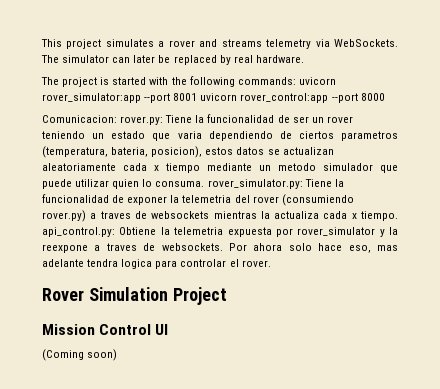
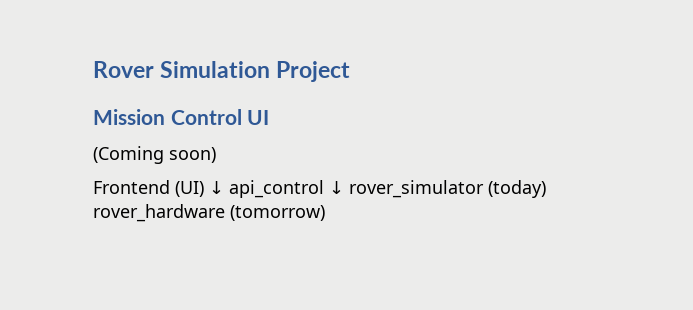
[41,39,398,49] [41,55,304,65] [41,76,336,87] [42,93,385,103] [42,114,353,125] [42,131,398,141] [42,146,334,158] [42,163,398,173] [42,179,344,189] [42,194,354,206] [42,210,399,222] [42,227,398,237] [42,243,398,253] [42,259,271,269] This project simulates a rover and streams telemetry via WebSockets. The simulator can later be replaced by real hardware. // The project is started with the following commands: uvicorn rover_simulator:app --port 8001 uvicorn rover_control:app --port 8000 // Comunicacion: rover.py: Tiene la funcionalidad de ser un rover teniendo un estado que varia dependiendo de ciertos parametros (temperatura, bateria, posicion), estos datos se actualizan aleatoriamente cada x tiempo mediante un metodo simulador que puede utilizar quien lo consuma. rover_simulator.py: Tiene la funcionalidad de exponer la telemetria del rover (consumiendo rover.py) a traves de websockets mientras la actualiza cada x tiempo. api_control.py: Obtiene la telemetria expuesta por rover_simulator y la reexpone a traves de websockets. Por ahora solo hace eso, mas adelante tendra logica para controlar el rover. // -> (93, 69) none
(118, 355) none -> [93,180,546,198] [93,204,325,222] // Frontend (UI) ↓ api_control ↓ rover_simulator (today) rover_hardware (tomorrow)

